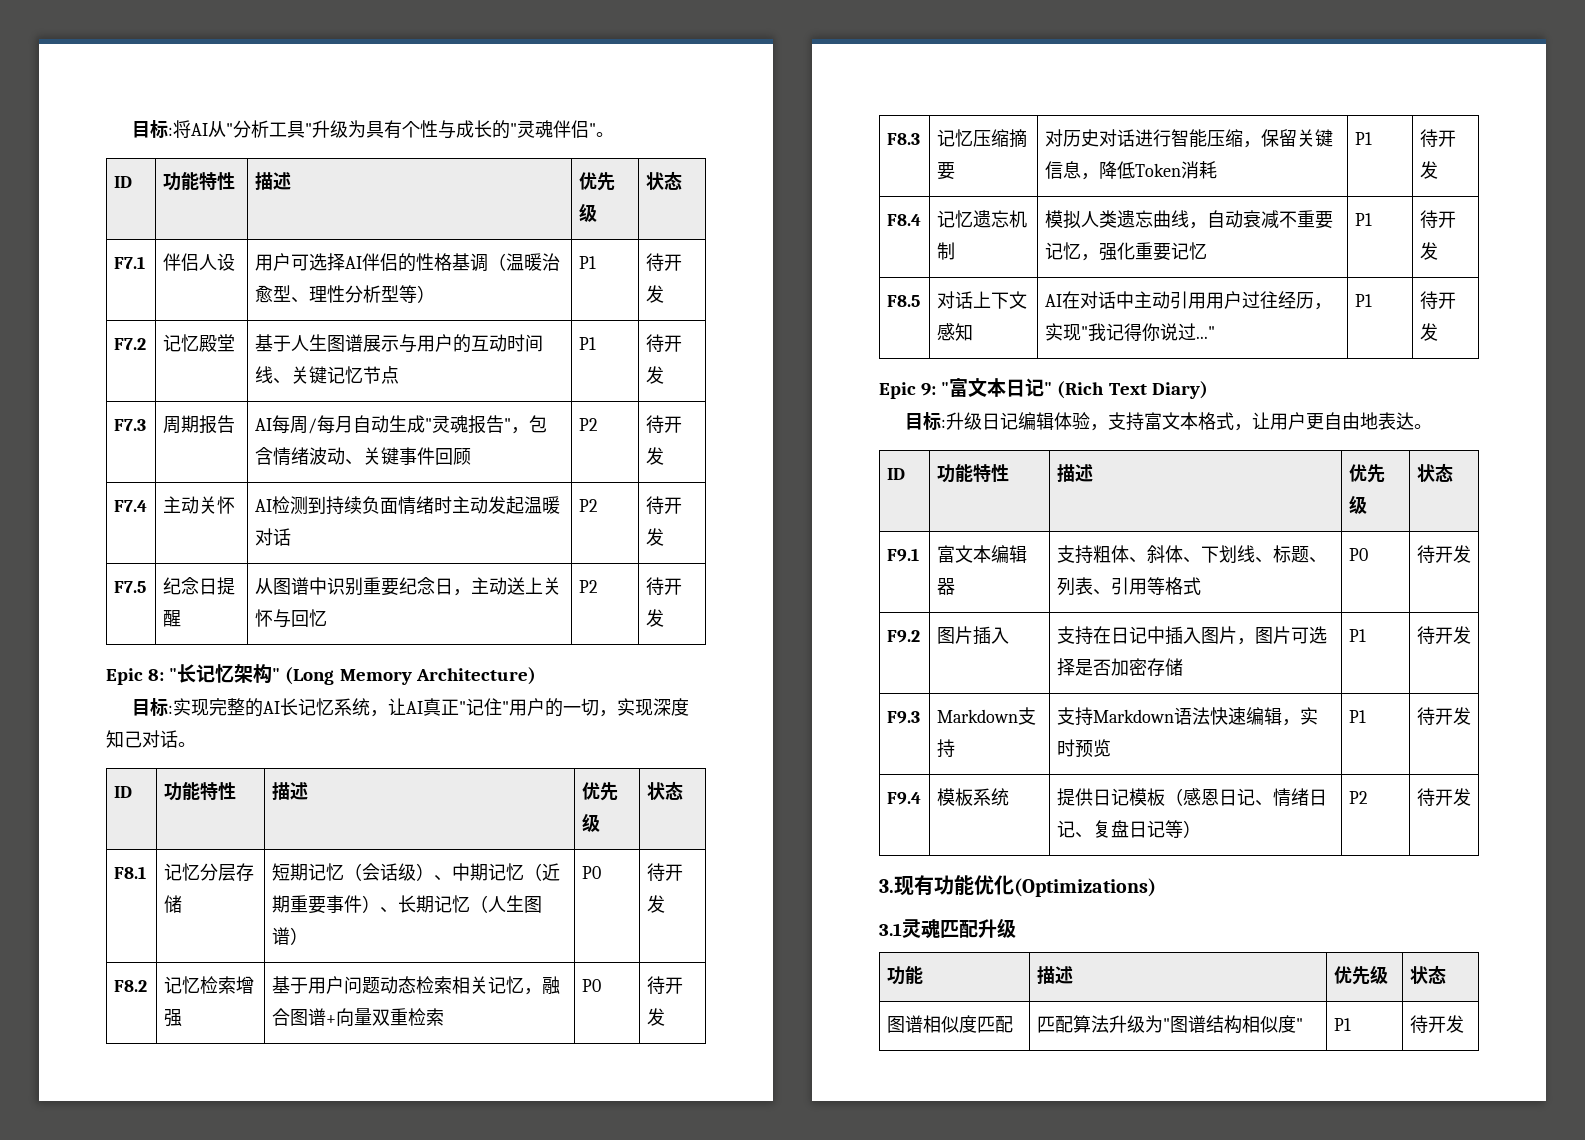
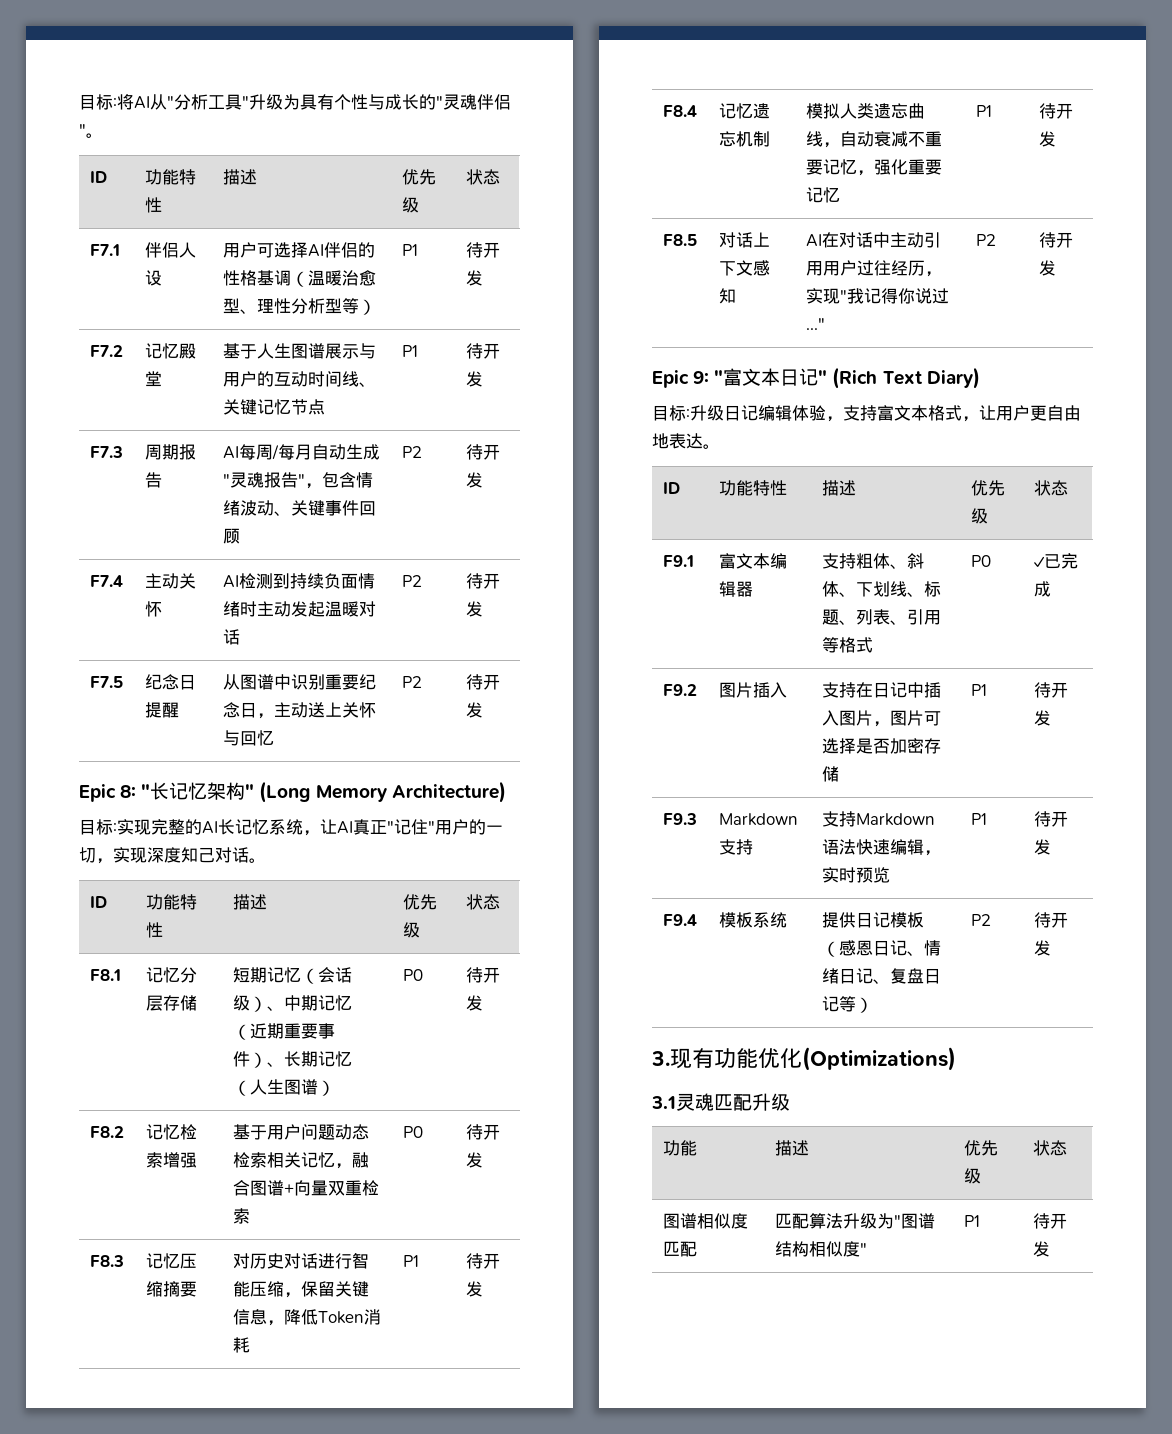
[1354,294,1372,307] P1 -> [975,234,996,246] P2
[1416,545,1471,564] 待开发 -> [1033,553,1078,569] [1033,581,1051,597] ✓已完成

